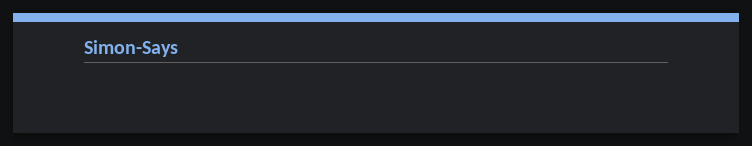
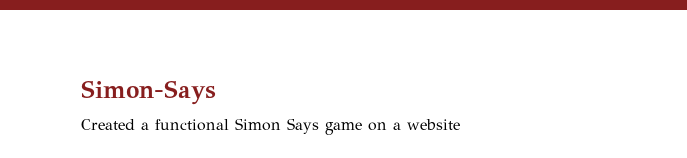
(178, 48) none -> [81,118,460,135] // Created a functional Simon Says game on a website

